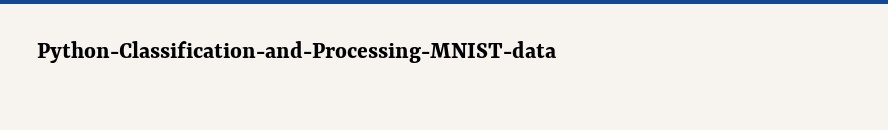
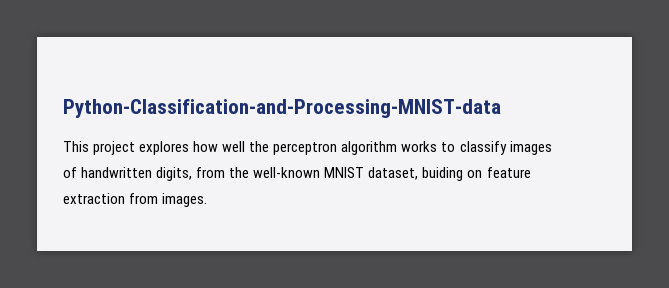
(557, 52) none -> [63,141,552,155] [63,167,531,181] [63,193,208,207] // This project explores how well the perceptron algorithm works to classify images of handwritten digits, from the well-known MNIST dataset, buiding on feature extraction from images.

